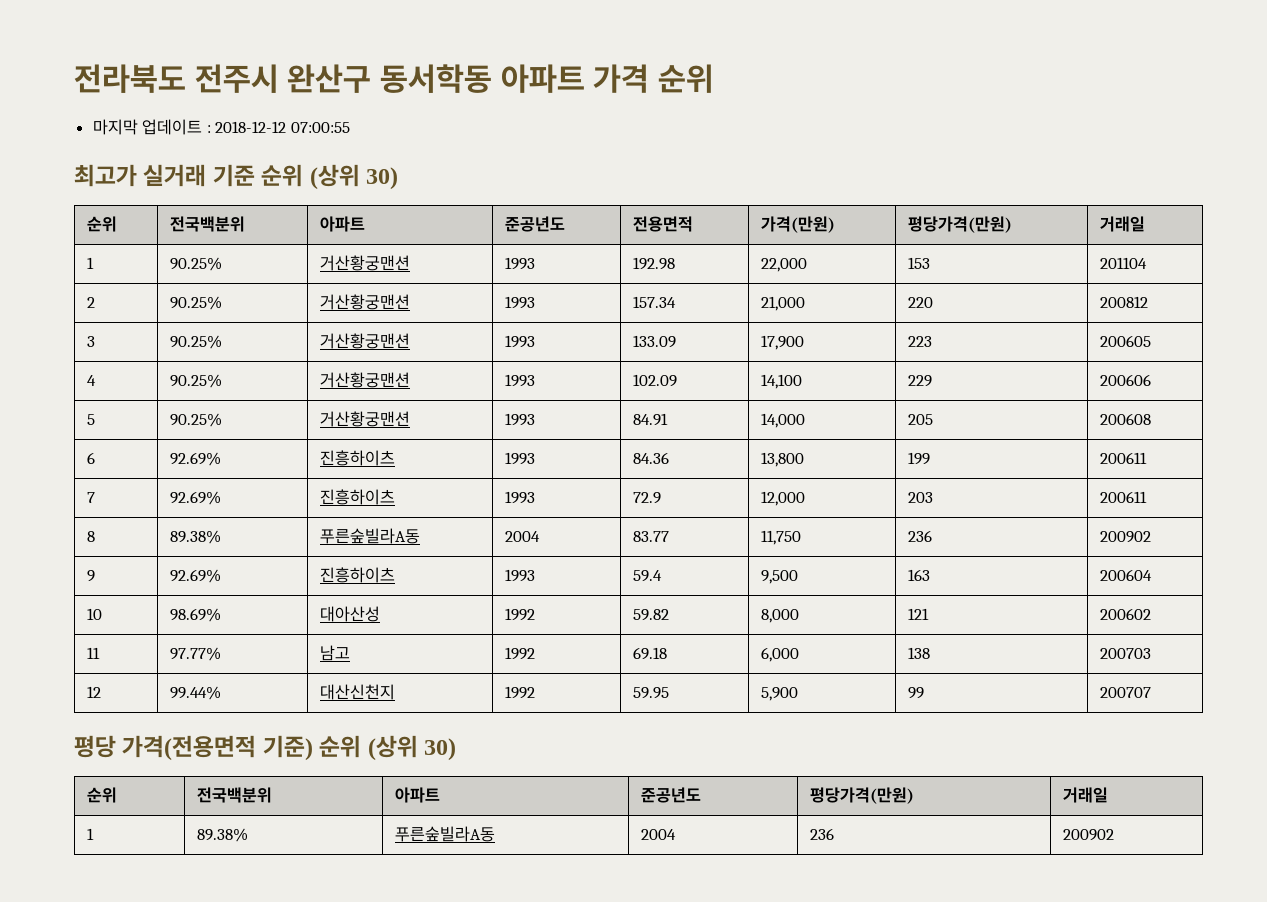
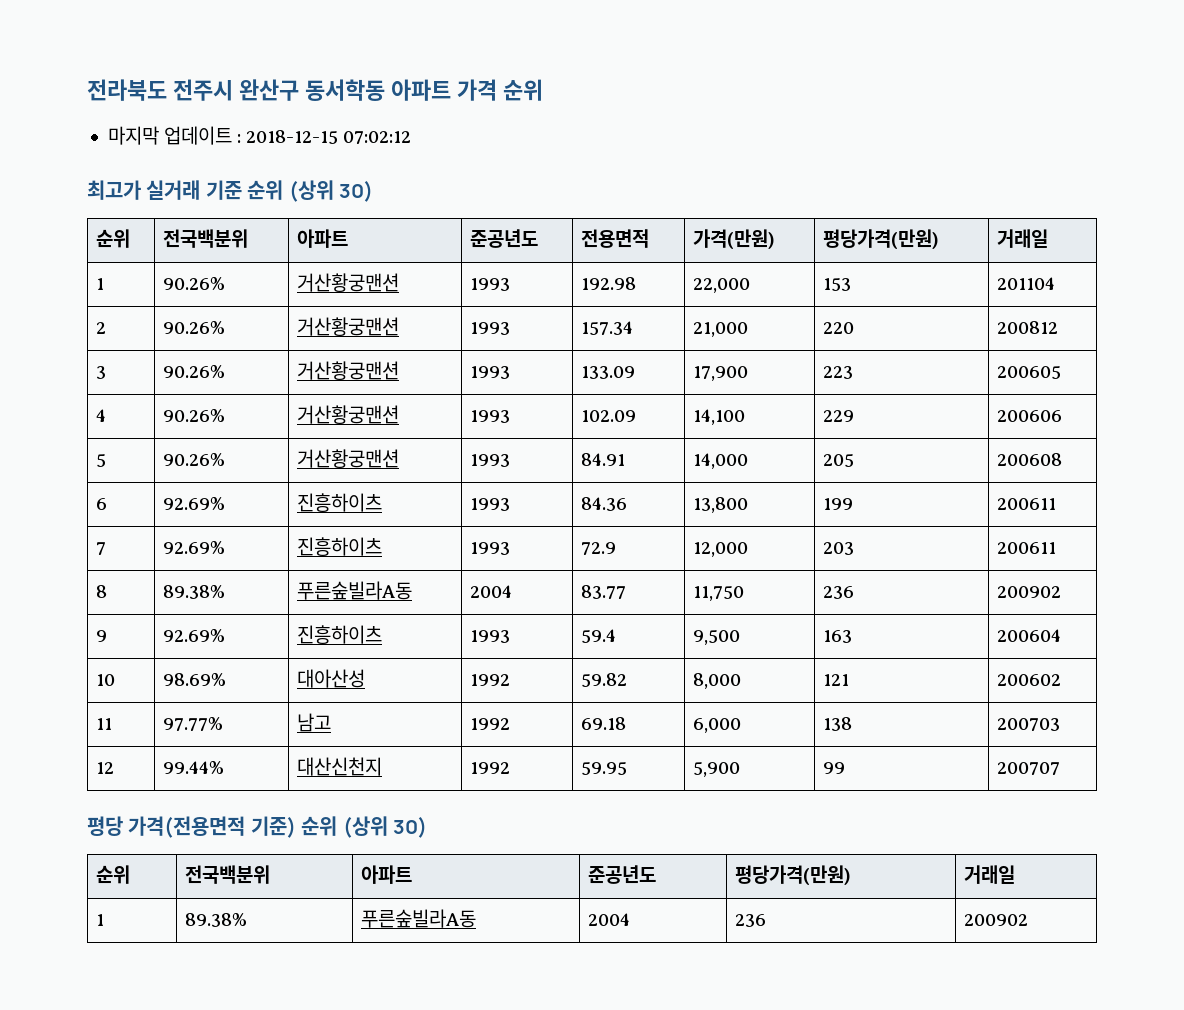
[215,121,351,133] 2018-12-12 07:00:55 -> [246,130,412,144] 2018-12-15 07:02:12
[170,257,223,271] 90.25% -> [162,277,225,290] 90.26%
[170,296,223,310] 90.25% -> [162,321,225,334] 90.26%
[170,335,223,349] 90.25% -> [162,365,225,378] 90.26%
[170,374,223,388] 90.25% -> [162,409,225,422] 90.26%
[170,413,223,427] 90.25% -> [162,453,225,466] 90.26%

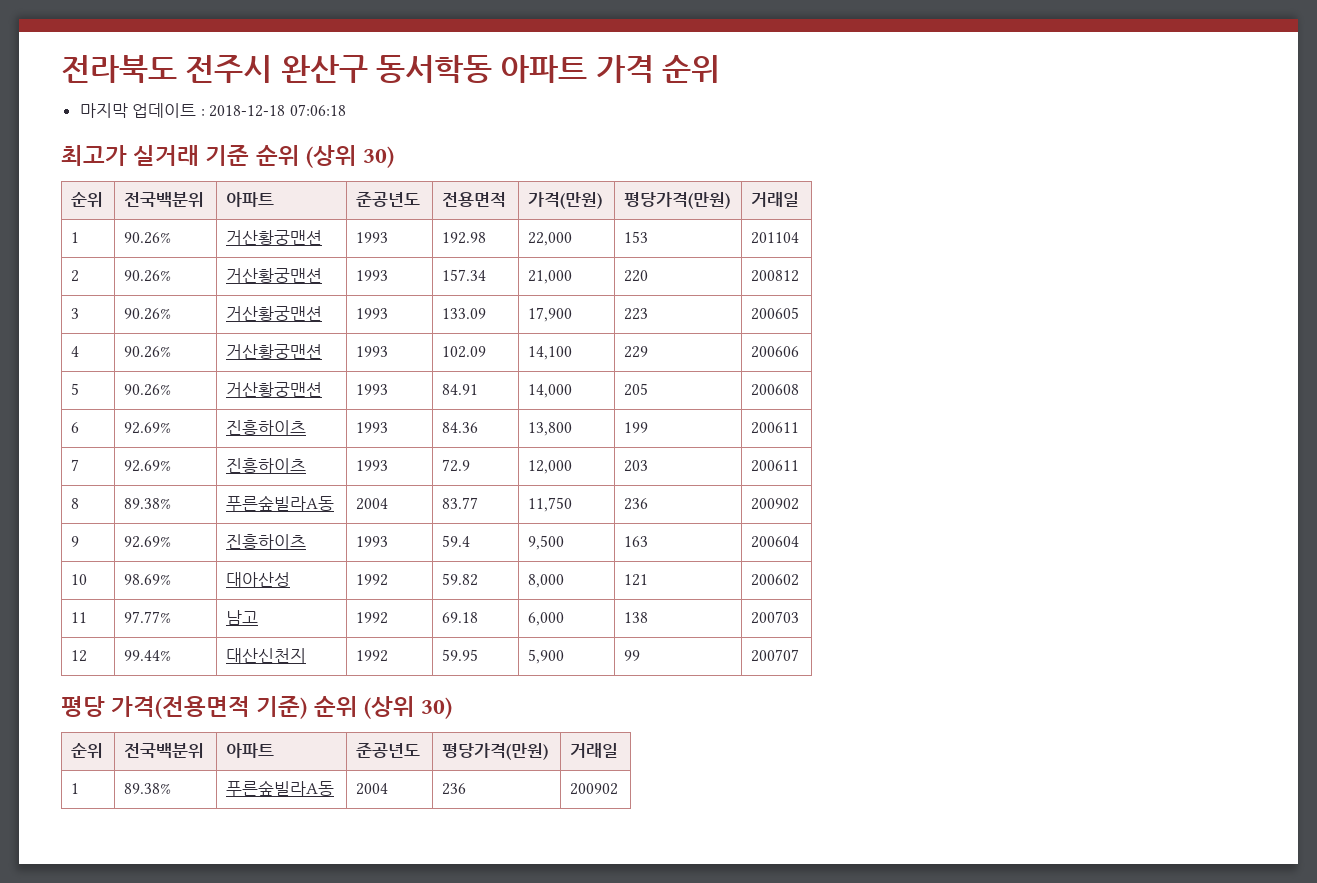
[246,130,412,144] 2018-12-15 07:02:12 -> [209,104,347,117] 2018-12-18 07:06:18

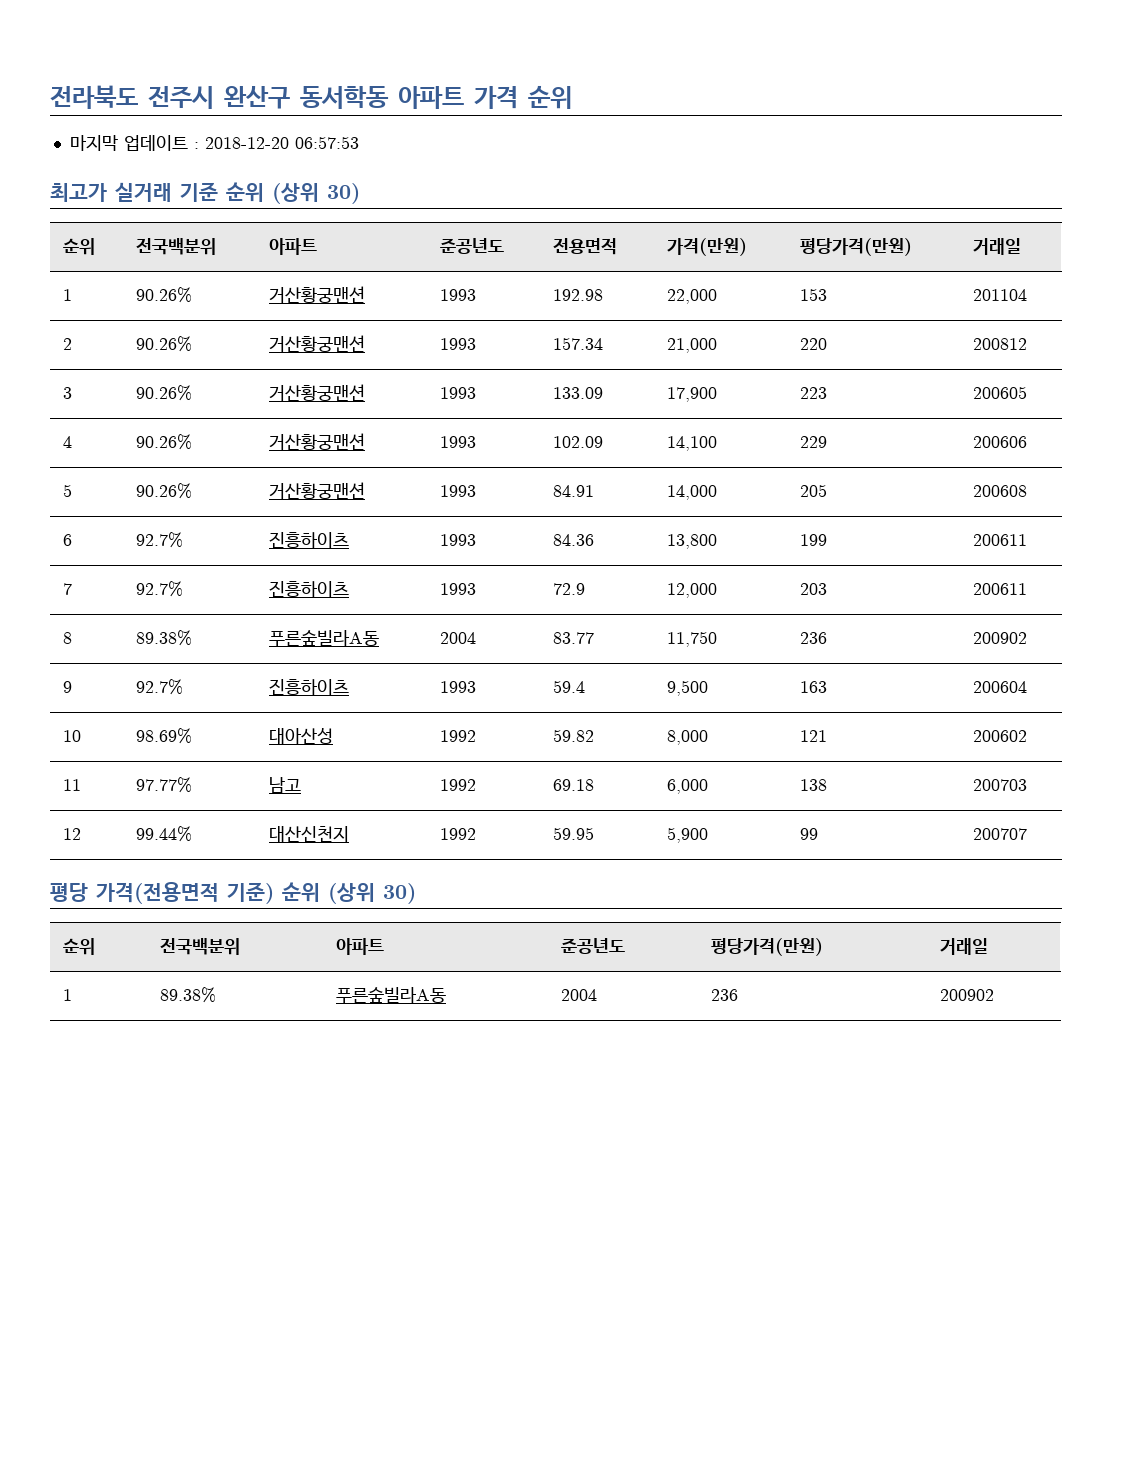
[209,104,347,117] 2018-12-18 07:06:18 -> [204,136,359,149] 2018-12-20 06:57:53
[124,422,172,434] 92.69% -> [136,532,184,548] 92.7%
[124,460,172,472] 92.69% -> [136,581,184,597] 92.7%
[124,536,172,548] 92.69% -> [136,679,184,695] 92.7%

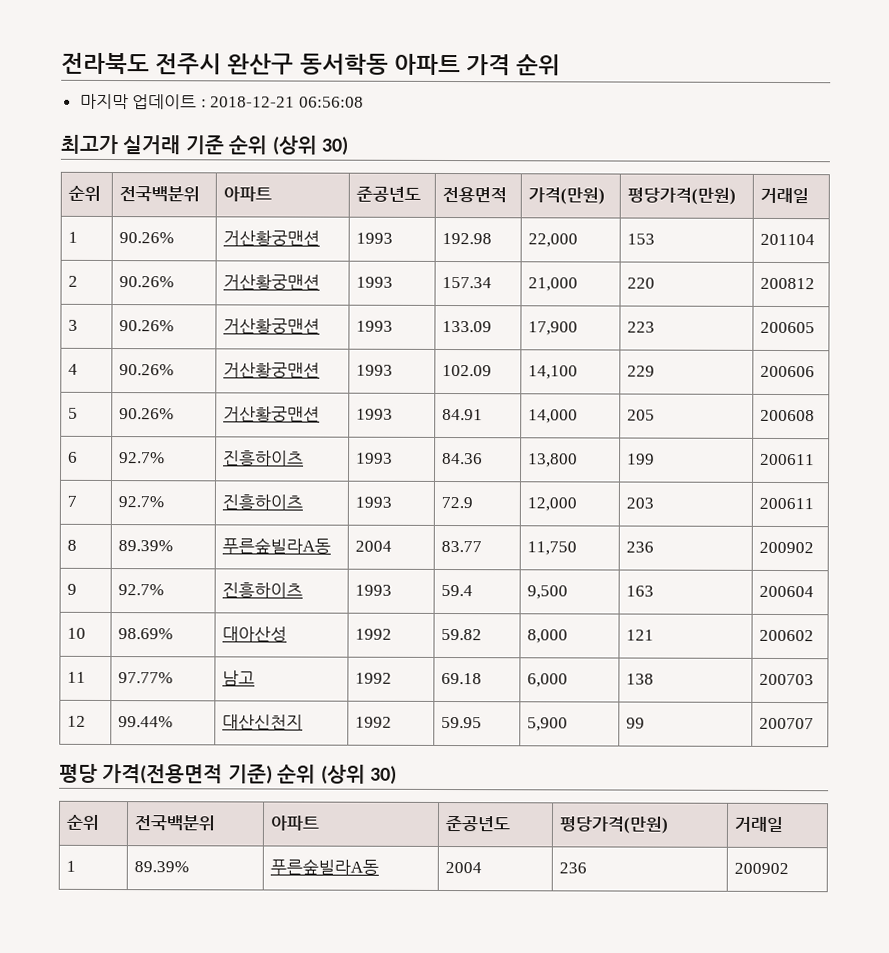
[204,136,359,149] 2018-12-20 06:57:53 -> [210,96,365,108] 2018-12-21 06:56:08
[136,630,193,646] 89.38% -> [117,540,173,552] 89.39%
[160,987,217,1003] 89.38% -> [133,861,189,873] 89.39%

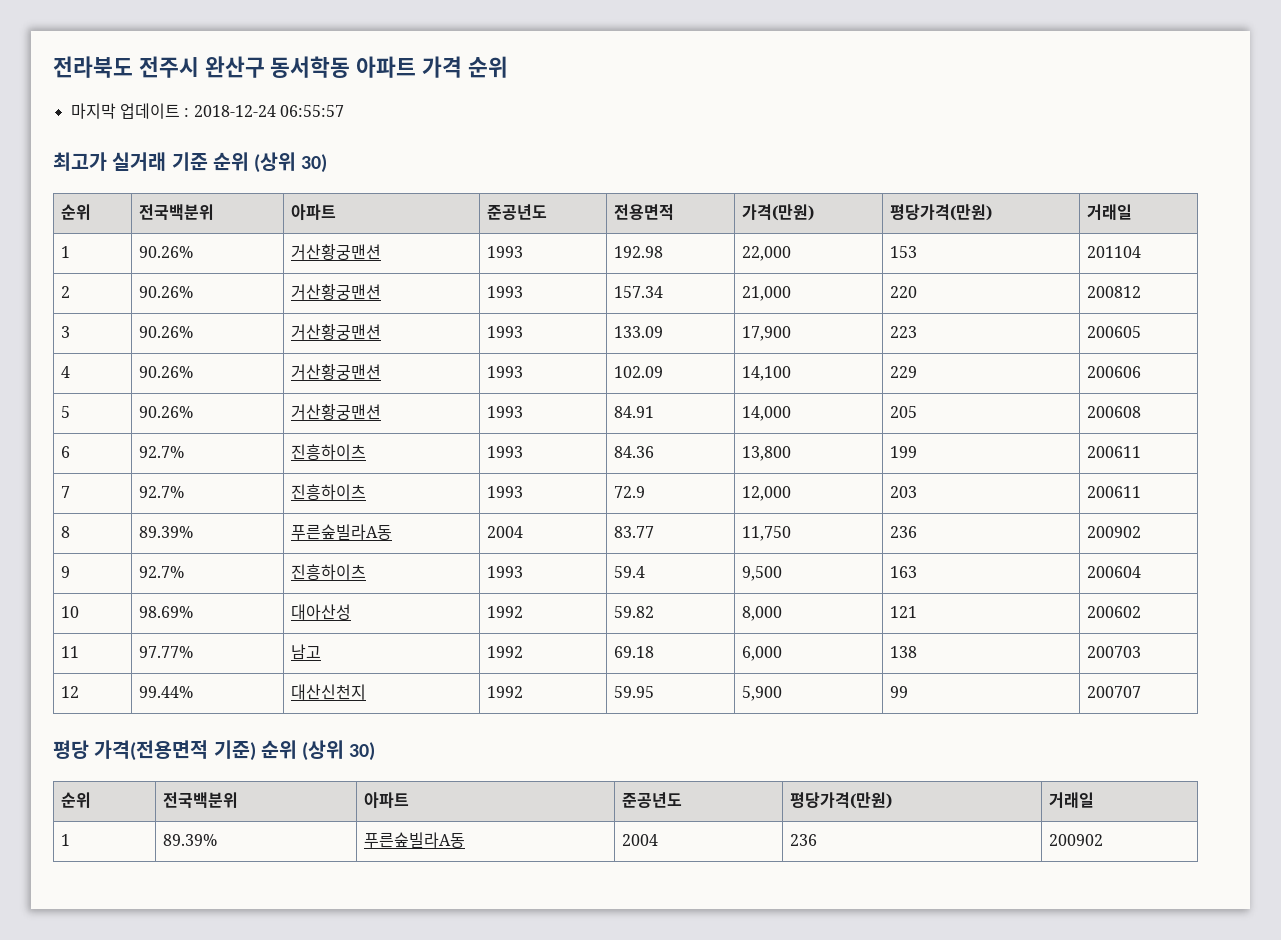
[210,96,365,108] 2018-12-21 06:56:08 -> [193,105,344,117] 2018-12-24 06:55:57

